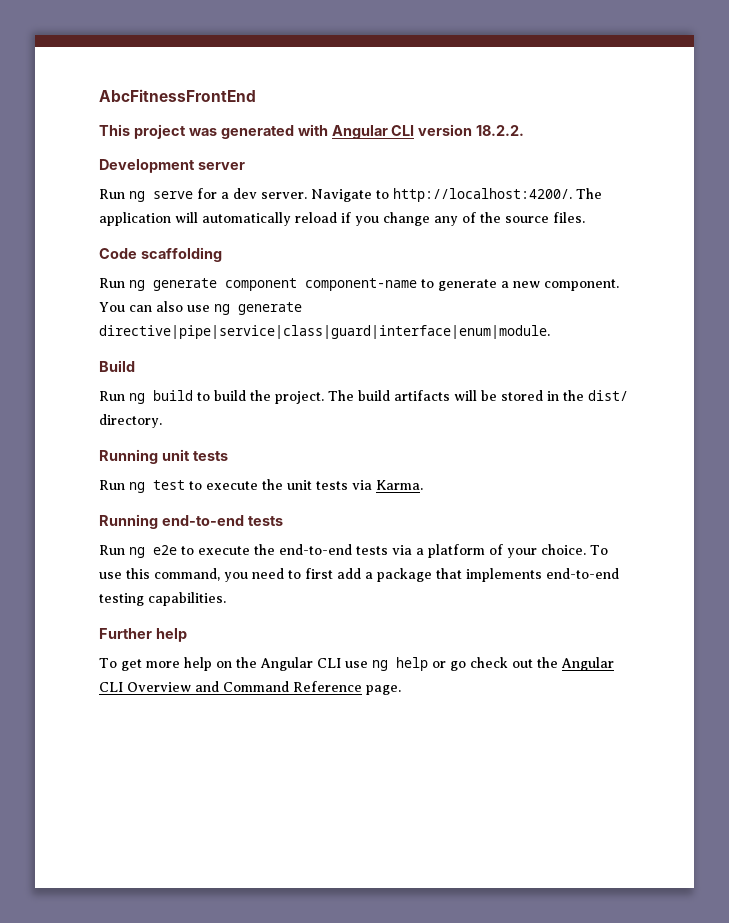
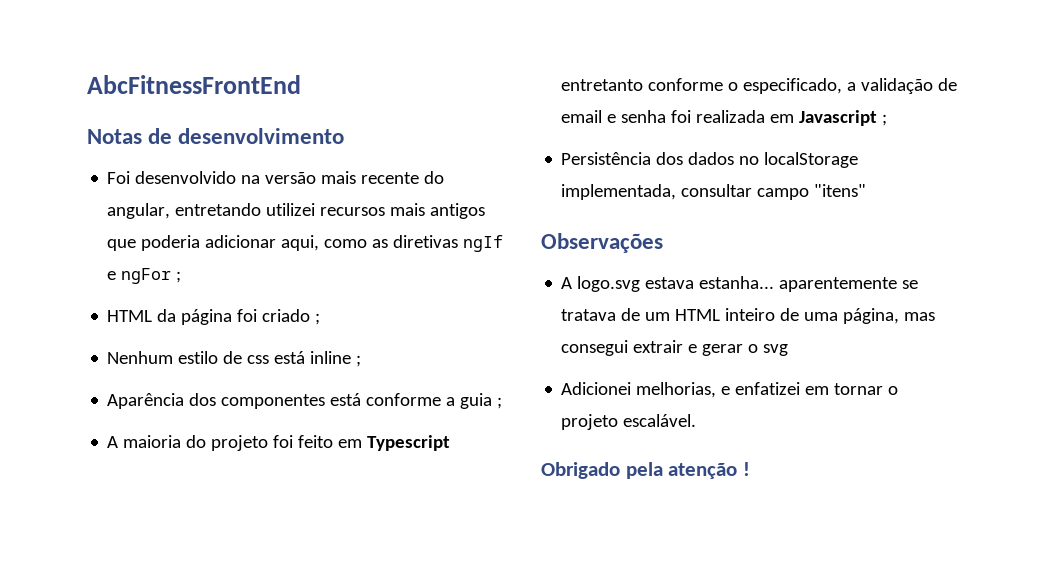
[99,124,525,139] [99,159,245,173] [99,188,602,202] [99,212,585,226] [99,247,222,262] [99,278,619,291] [99,301,302,315] [99,325,550,339] [99,360,135,372] [99,390,628,404] [99,414,162,428] [99,449,228,464] [99,479,423,493] [99,514,283,529] [99,544,608,558] [99,568,619,582] [99,592,226,606] [99,628,187,642] [99,657,614,671] [99,681,401,695] This project was generated with Angular CLI version 18.2.2. // Development server // Run ng serve for a dev server. Navigate to http://localhost:4200/. The application will automatically reload if you change any of the source files. // Code scaffolding // Run ng generate component component-name to generate a new component. You can also use ng generate directive|pipe|service|class|guard|interface|enum|module. // Build // Run ng build to build the project. The build artifacts will be stored in the dist/ directory. // Running unit tests // Run ng test to execute the unit tests via Karma. // Running end-to-end tests // Run ng e2e to execute the end-to-end tests via a platform of your choice. To use this command, you need to first add a package that implements end-to-end testing capabilities. // Further help // To get more help on the Angular CLI use ng help or go check out the Angular CLI Overview and Command Reference page. -> [87,128,345,144] [107,171,445,184] [107,203,486,219] [107,235,504,252] [107,268,182,284] [107,309,321,325] [107,351,362,367] [107,393,503,409] [107,435,451,451] [561,78,958,94] [561,110,888,126] [561,152,859,168] [561,184,867,200] [541,233,663,253] [561,276,919,292] [561,308,936,324] [561,340,789,356] [561,382,899,398] [561,414,697,430] [541,462,750,479] Notas de desenvolvimento // Foi desenvolvido na versão mais recente do angular, entretando utilizei recursos mais antigos que poderia adicionar aqui, como as diretivas ngIf e ngFor ; // HTML da página foi criado ; // Nenhum estilo de css está inline ; // Aparência dos componentes está conforme a guia ; // A maioria do projeto foi feito em Typescript entretanto conforme o especificado, a validação de email e senha foi realizada em Javascript ; // Persistência dos dados no localStorage implementada, consultar campo "itens" // Observações // A logo.svg estava estanha... aparentemente se tratava de um HTML inteiro de uma página, mas consegui extrair e gerar o svg // Adicionei melhorias, e enfatizei em tornar o projeto escalável. // Obrigado pela atenção !

